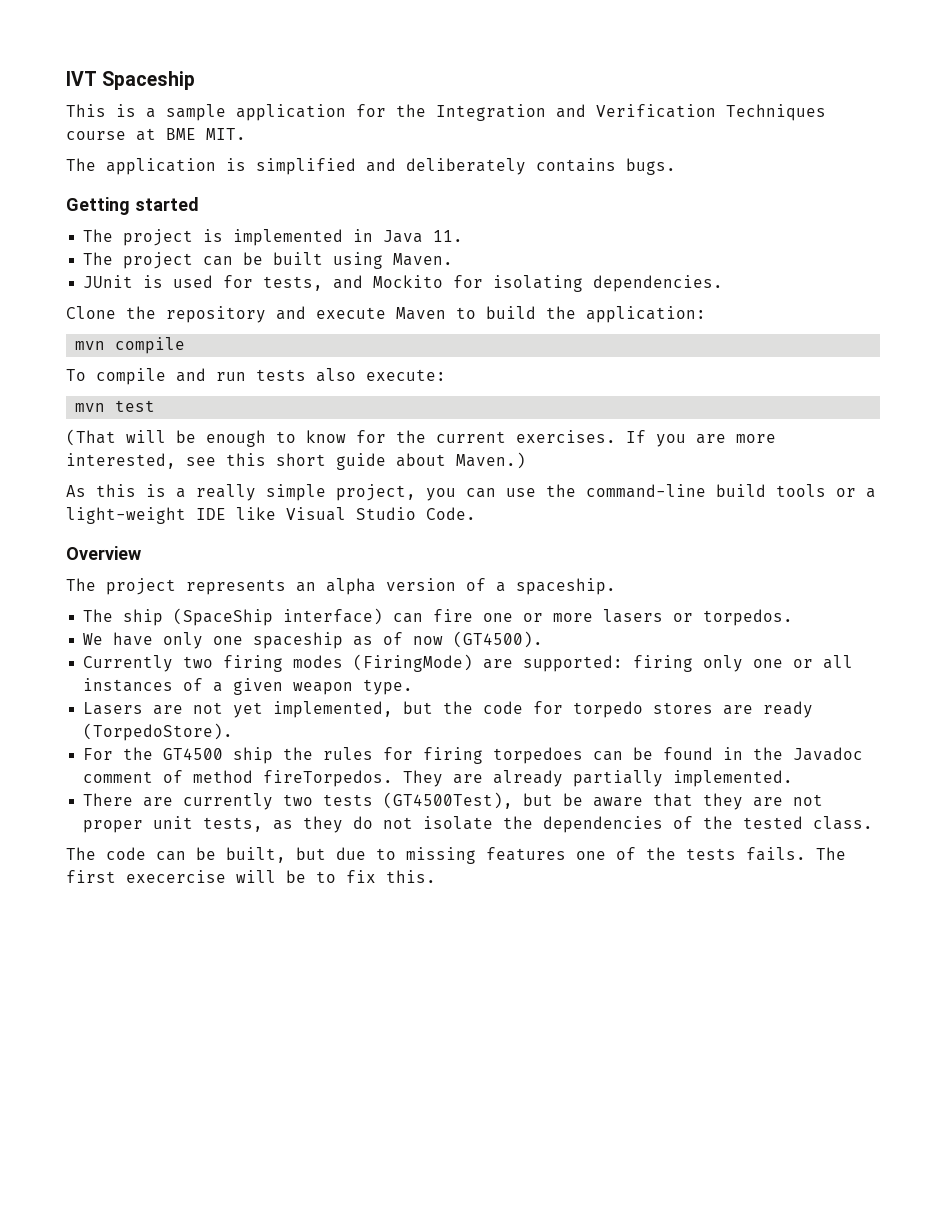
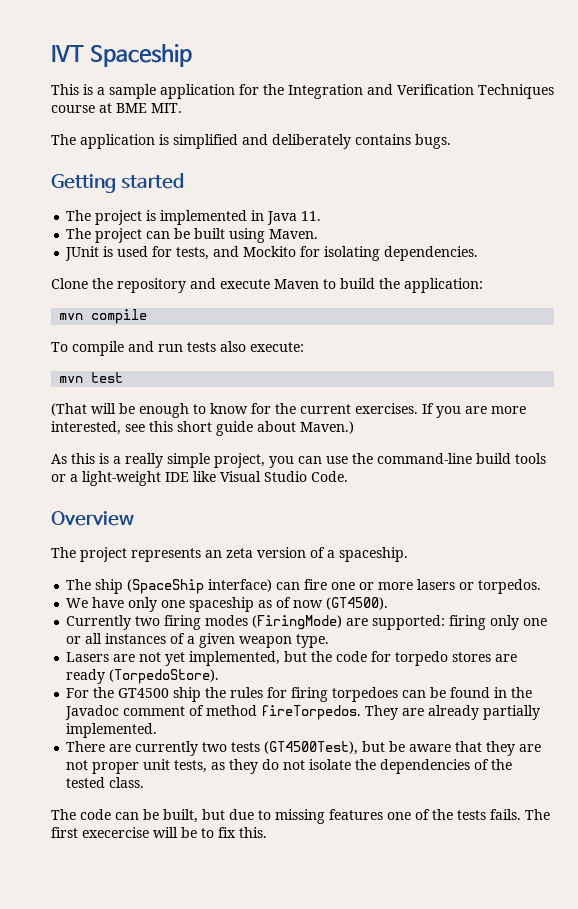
[326,578,376,595] alpha -> [226,548,253,558] zeta

